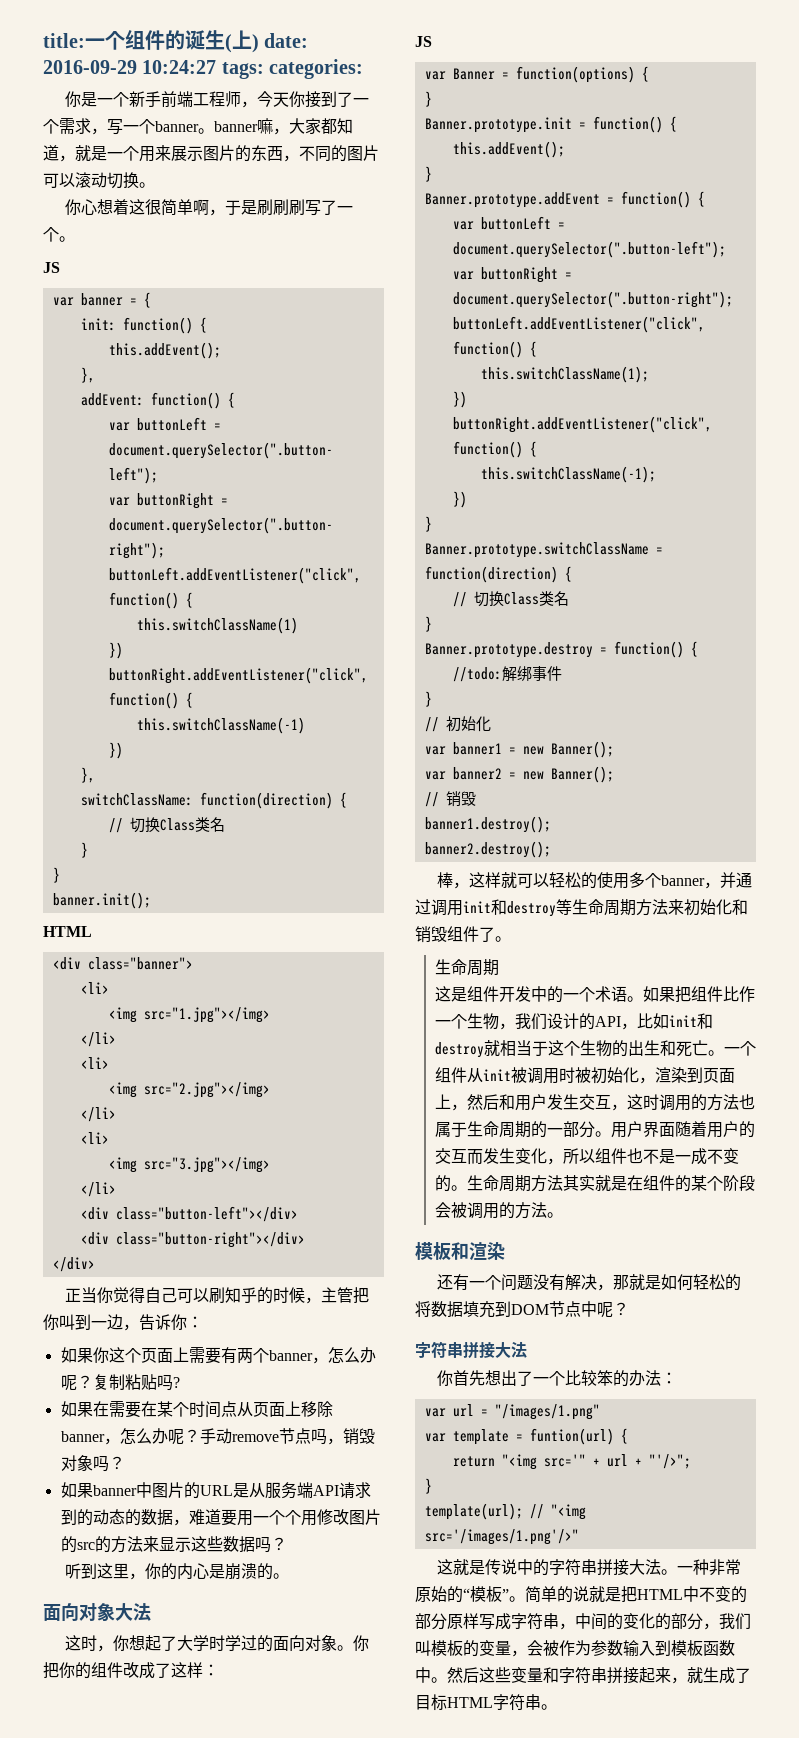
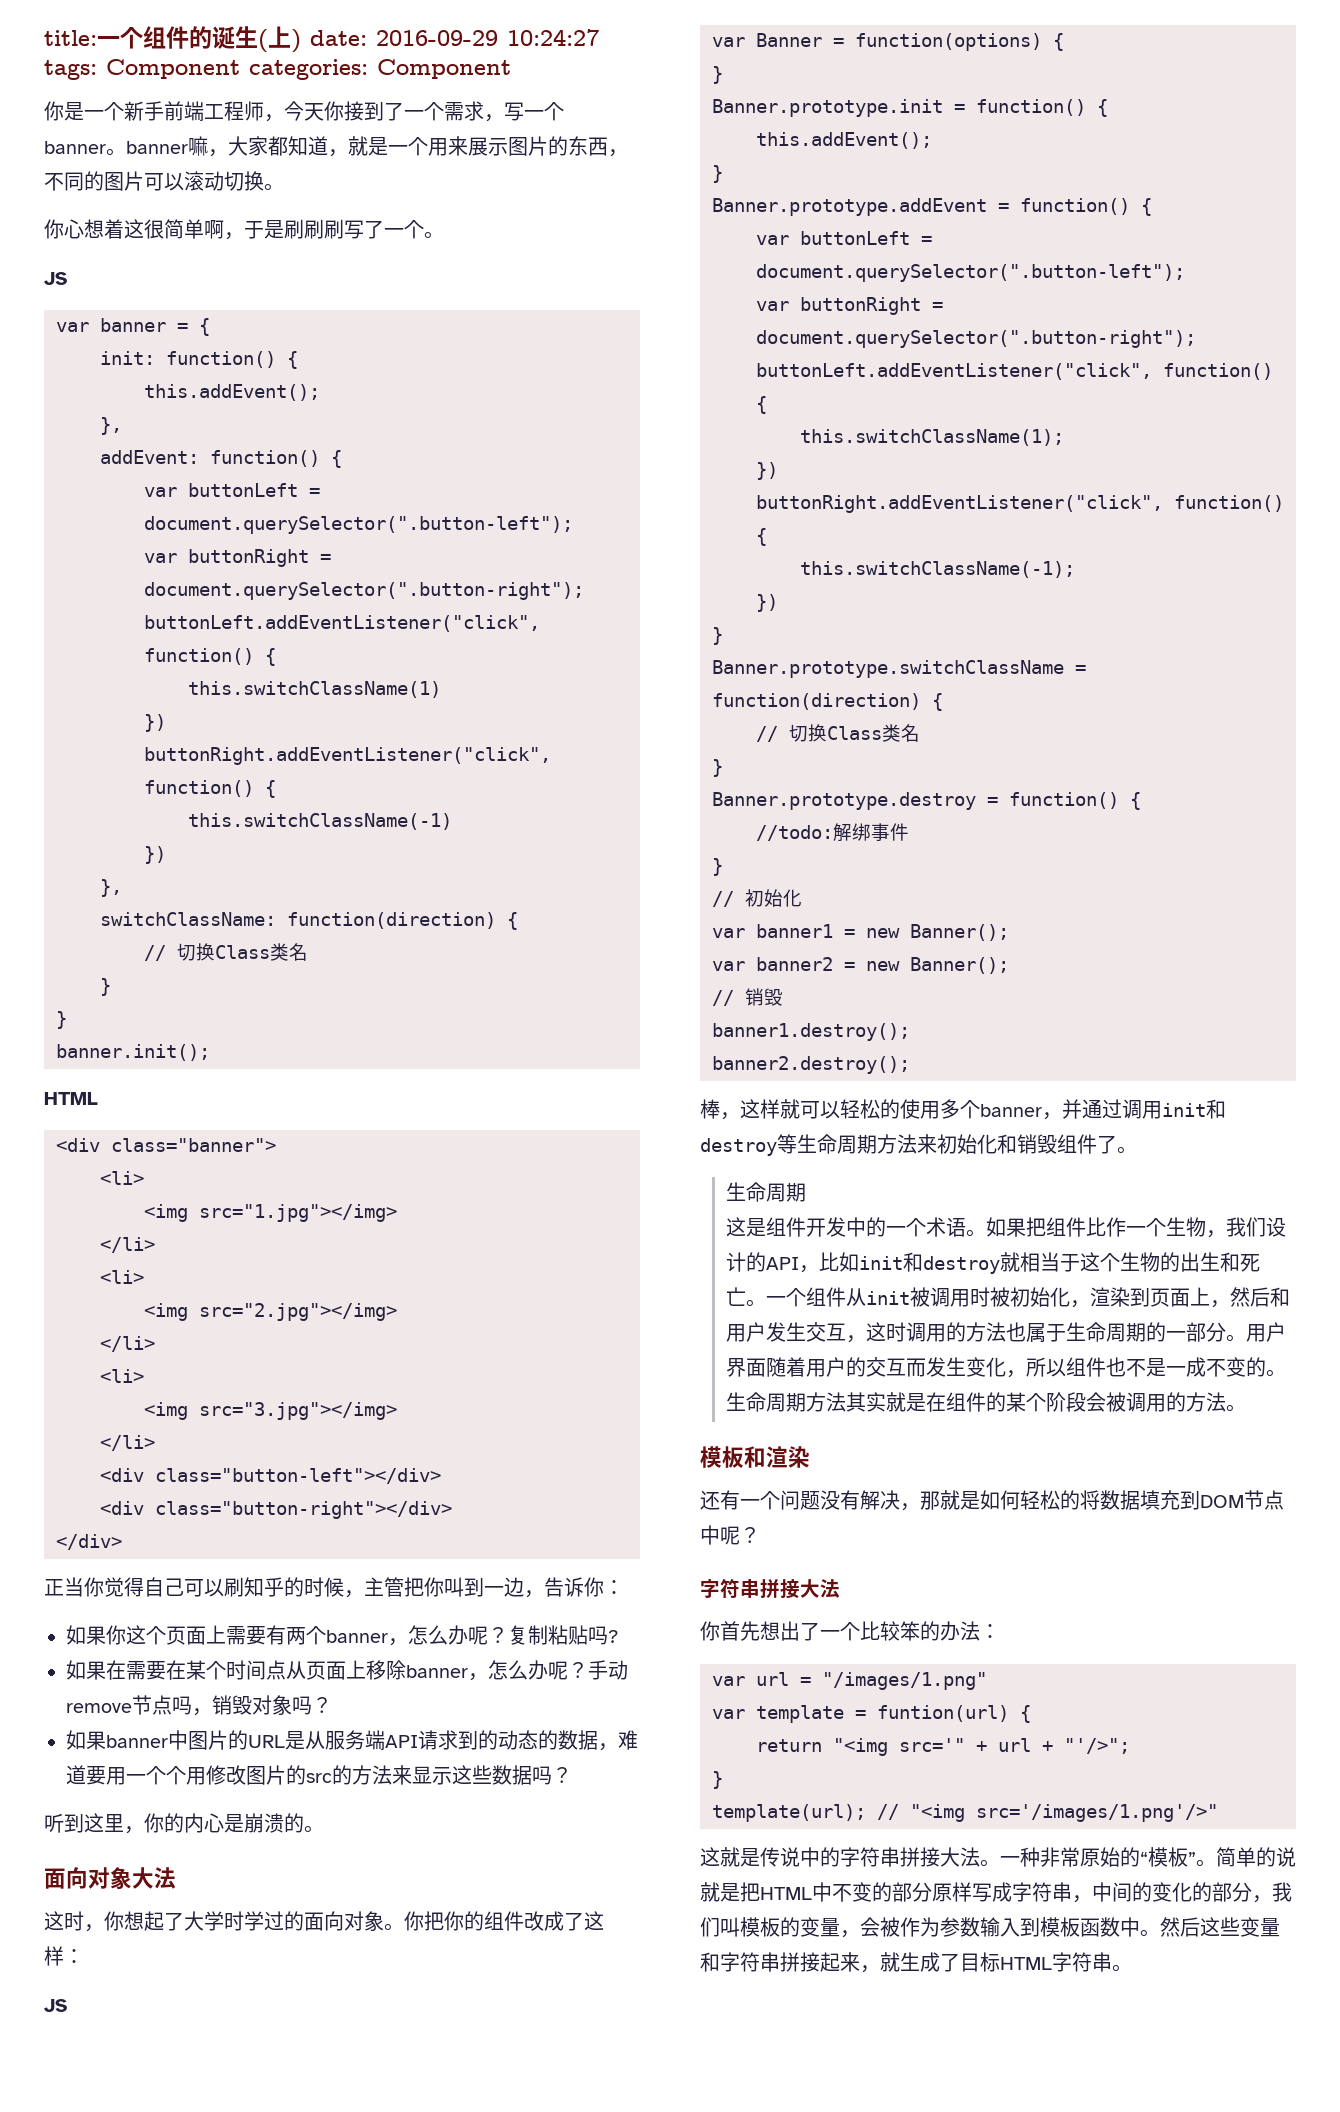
(264, 70) none -> [106,59,240,79] Component
(364, 69) none -> [377,59,511,79] Component

